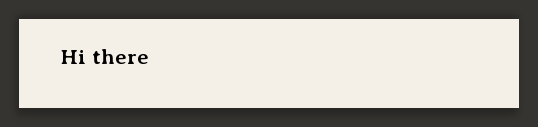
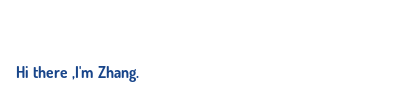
(149, 56) none -> [72,66,139,82] ,I'm Zhang.

